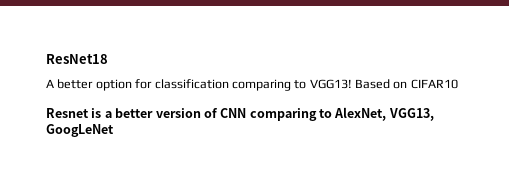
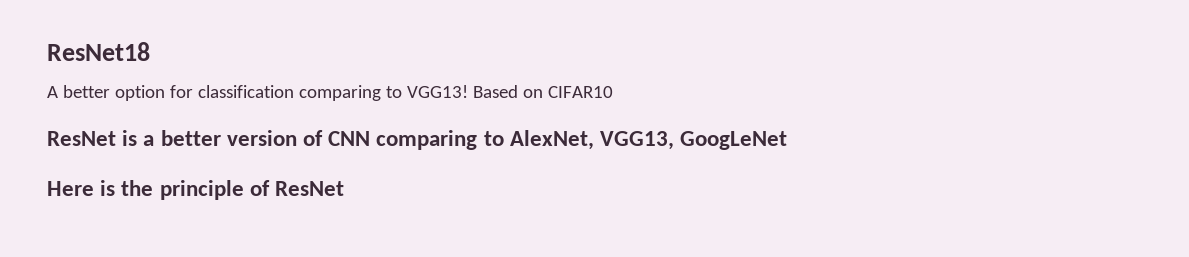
[46,108,89,118] Resnet -> [47,131,116,146] ResNet
(114, 130) none -> [47,180,345,200] // Here is the principle of ResNet

